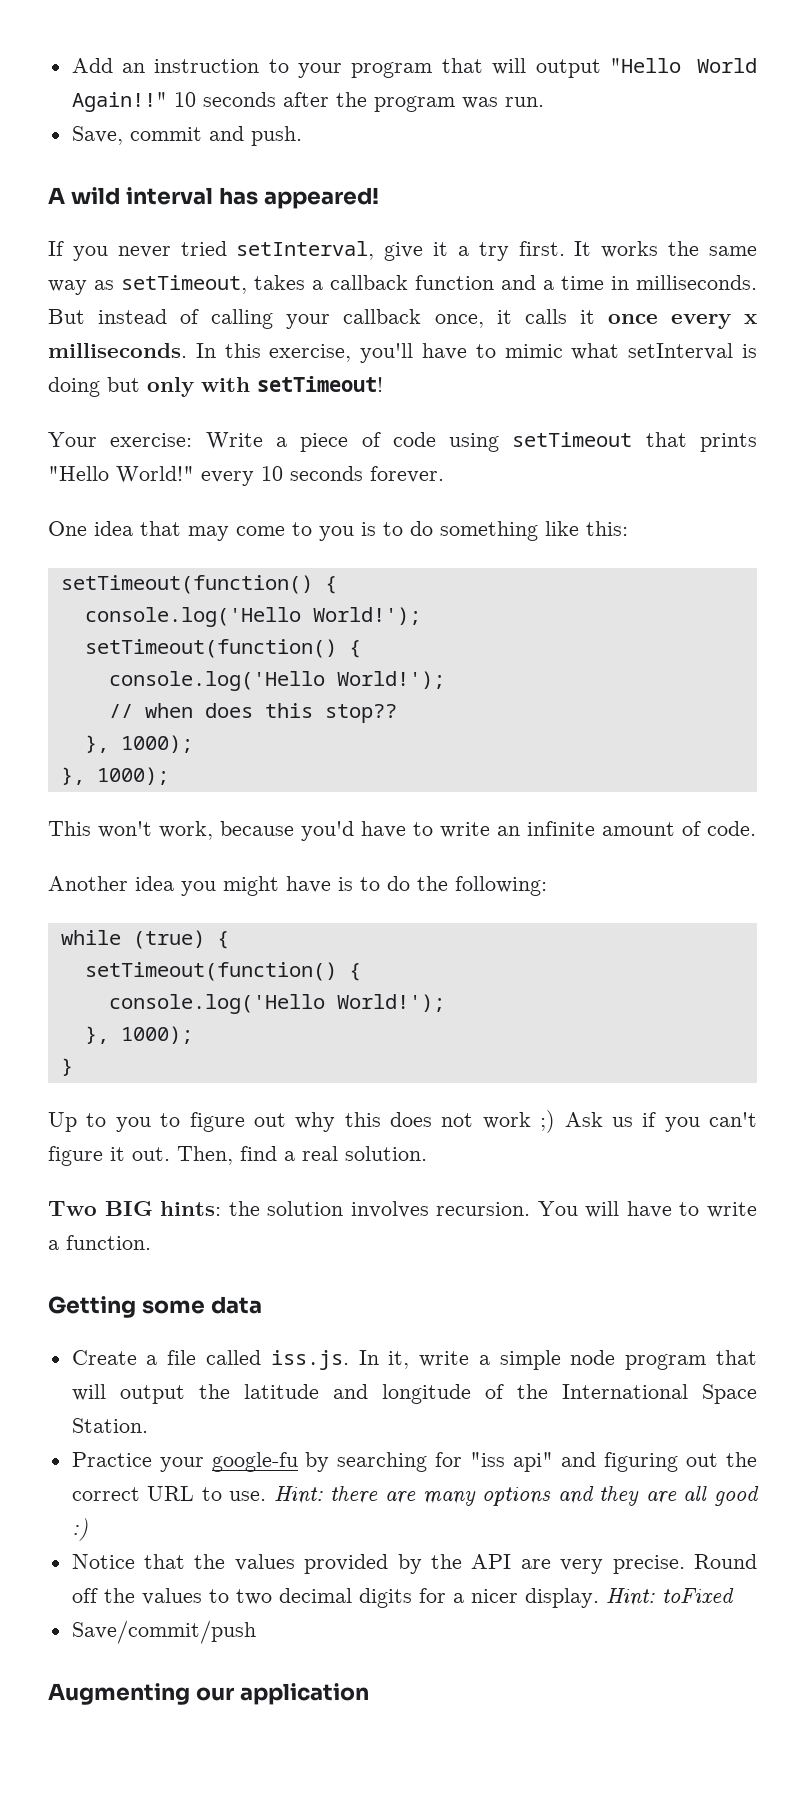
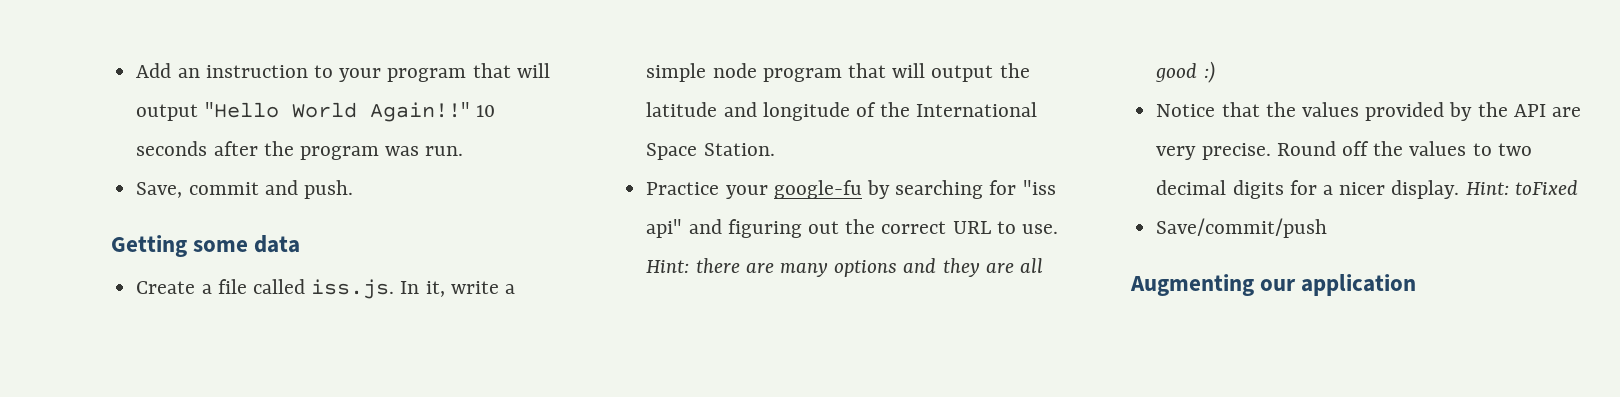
[48,187,379,209] [48,241,757,261] [48,275,757,295] [48,309,758,329] [48,343,757,363] [48,376,383,397] [48,432,757,452] [48,466,444,486] [48,521,628,541] [60,575,337,594] [84,607,421,627] [84,639,361,658] [108,671,445,691] [108,703,397,723] [84,735,193,753] [60,767,169,785] [48,821,756,841] [48,876,547,896] [60,930,229,949] [84,962,361,981] [108,994,445,1014] [84,1026,193,1044] [60,1058,73,1076] [48,1110,757,1133] [48,1146,427,1166] [48,1201,757,1218] [48,1235,151,1250] // A wild interval has appeared! // If you never tried setInterval, give it a try first. It works the same way as setTimeout, takes a callback function and a time in milliseconds. But instead of calling your callback once, it calls it once every x milliseconds. In this exercise, you'll have to mimic what setInterval is doing but only with setTimeout! // Your exercise: Write a piece of code using setTimeout that prints "Hello World!" every 10 seconds forever. // One idea that may come to you is to do something like this: // setTimeout(function() { // console.log('Hello World!'); // setTimeout(function() { // console.log('Hello World!'); // // when does this stop?? // }, 1000); // }, 1000); // This won't work, because you'd have to write an infinite amount of code. // Another idea you might have is to do the following: // while (true) { // setTimeout(function() { // console.log('Hello World!'); // }, 1000); // } // Up to you to figure out why this does not work ;) Ask us if you can't figure it out. Then, find a real solution. // Two BIG hints: the solution involves recursion. You will have to write a function. -> (353, 189) none

